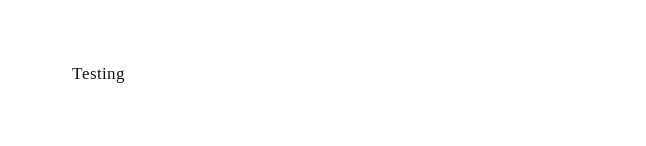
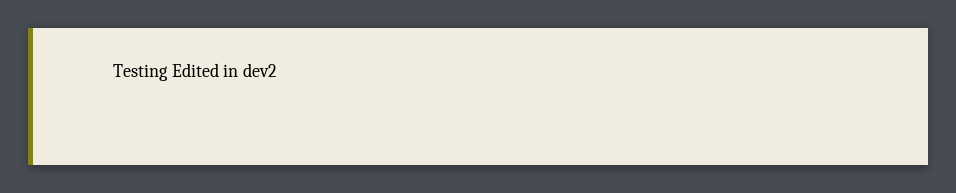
(125, 75) none -> [171,63,278,77] Edited in dev2

